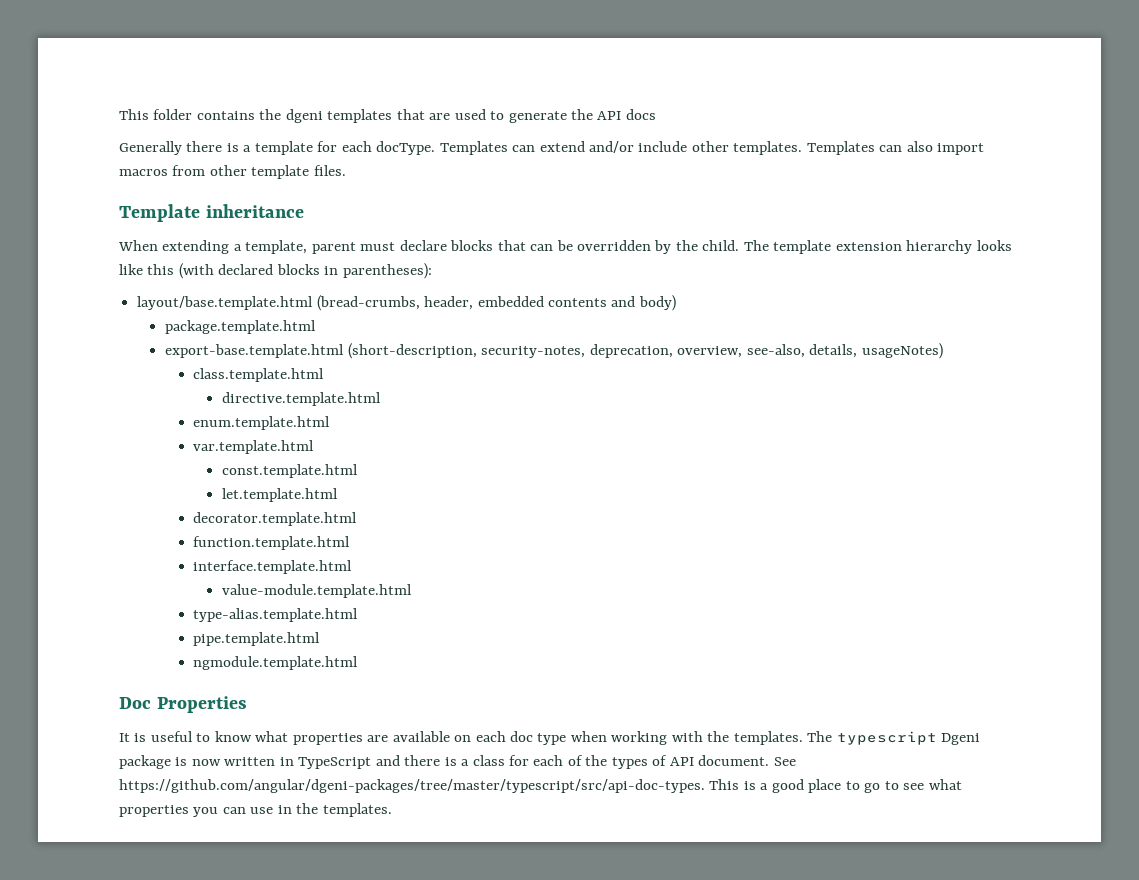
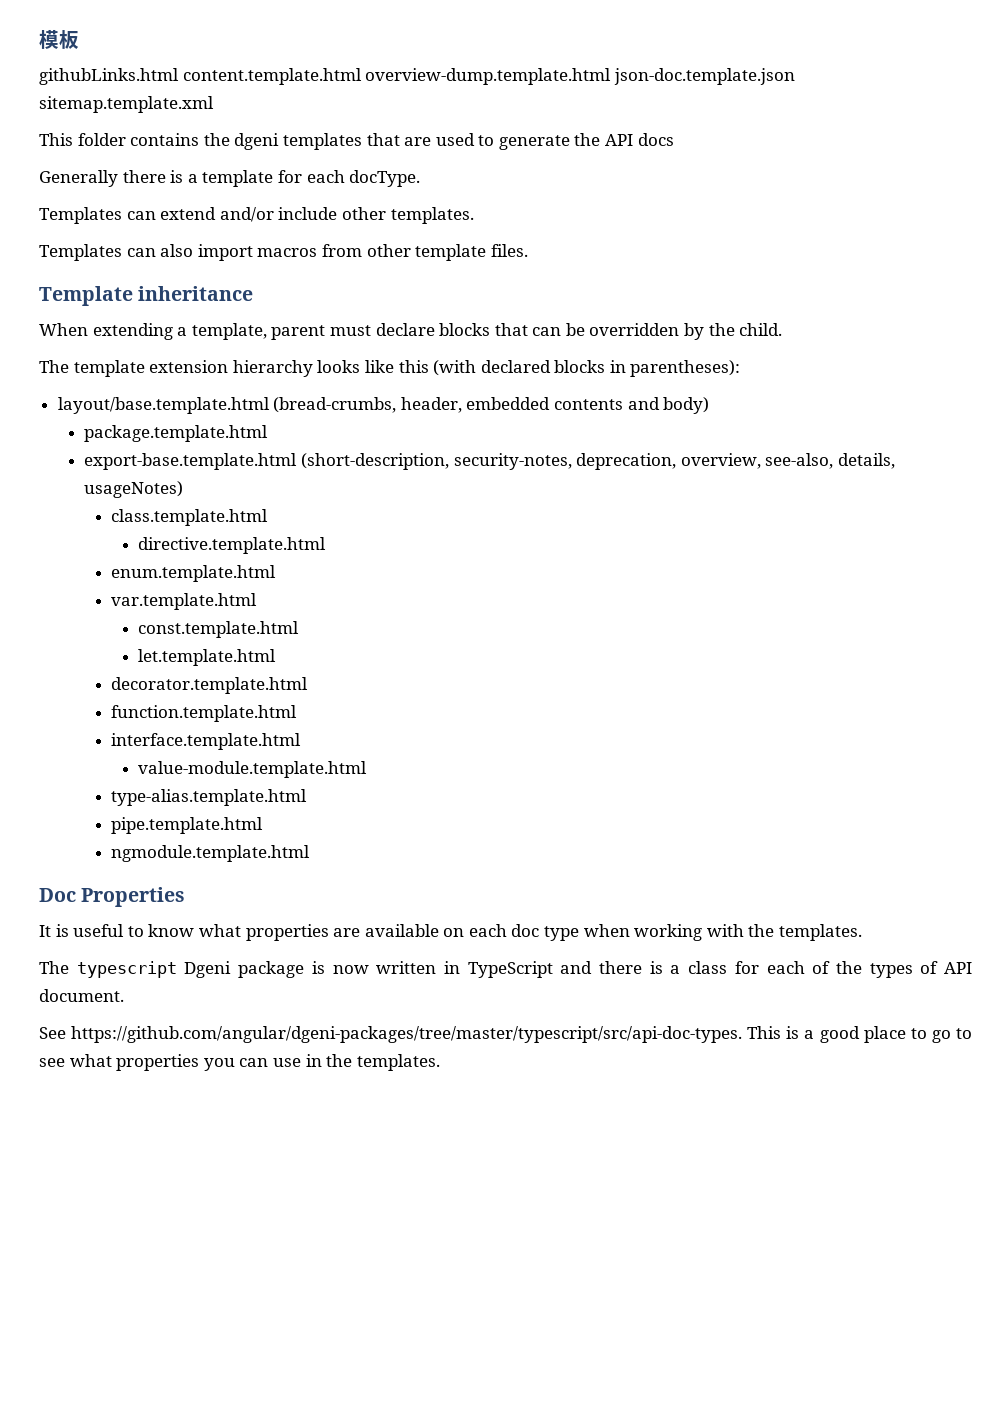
(119, 114) none -> [39,29,79,49] [39,68,795,85] [39,96,214,113] 模板 // githubLinks.html content.template.html overview-dump.template.html json-doc.template.json sitemap.template.xml //
(436, 148) none -> (421, 178) //
(803, 148) none -> (474, 215) //
(740, 245) none -> (783, 329) //
(803, 738) none -> (863, 932) //
(770, 760) none -> (124, 995) //

